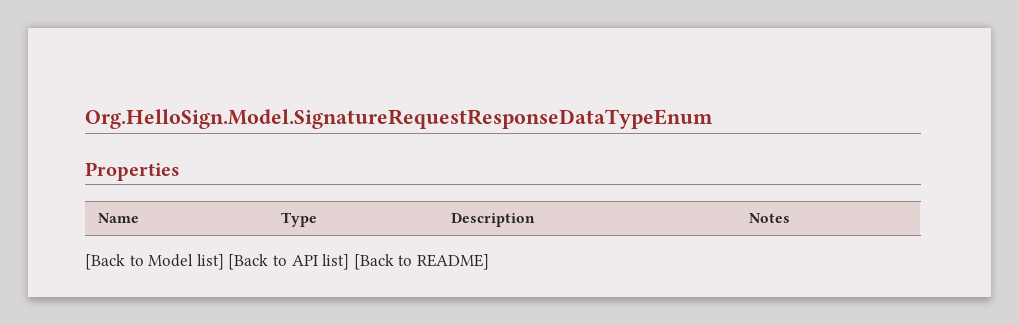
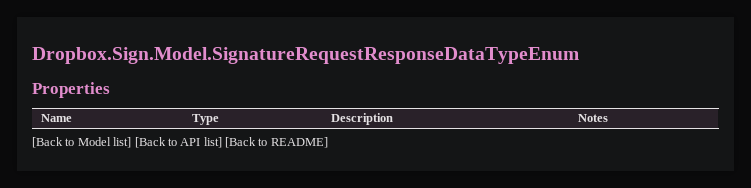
[85,109,713,129] Org.HelloSign.Model.SignatureRequestResponseDataTypeEnum -> [32,47,579,64] Dropbox.Sign.Model.SignatureRequestResponseDataTypeEnum

